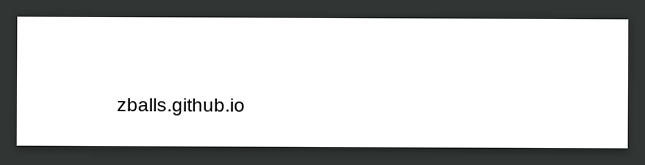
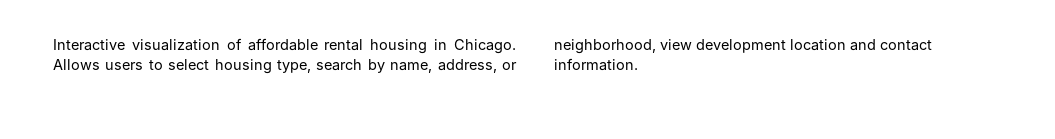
[116,98,245,116] zballs.github.io -> [53,38,516,54] [53,59,517,74] [554,39,932,54] [554,58,638,71] Interactive visualization of affordable rental housing in Chicago. Allows users to select housing type, search by name, address, or neighborhood, view development location and contact information.

